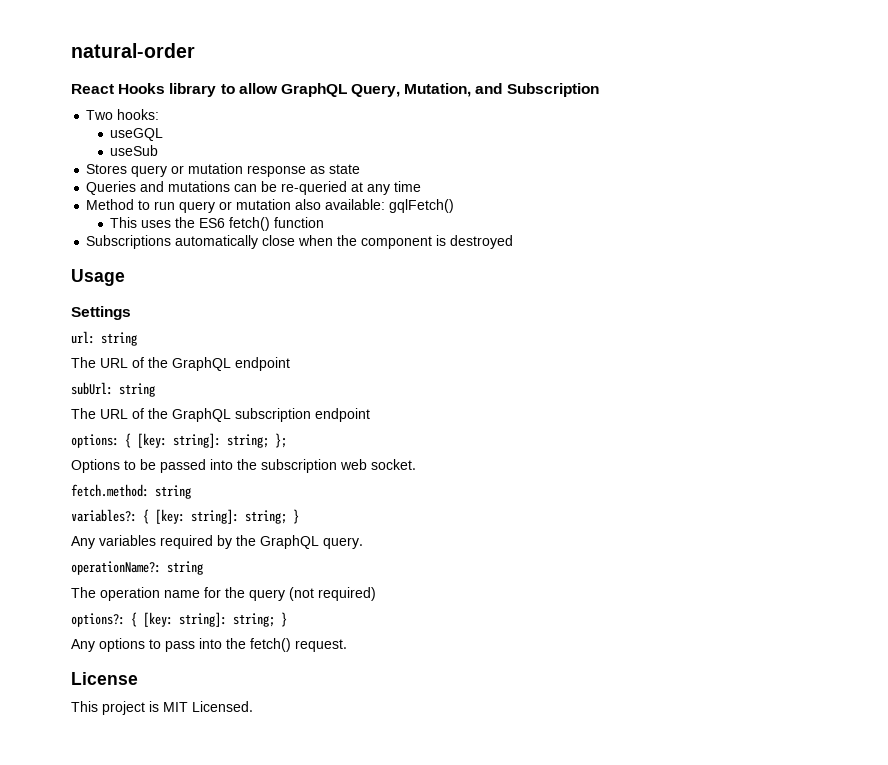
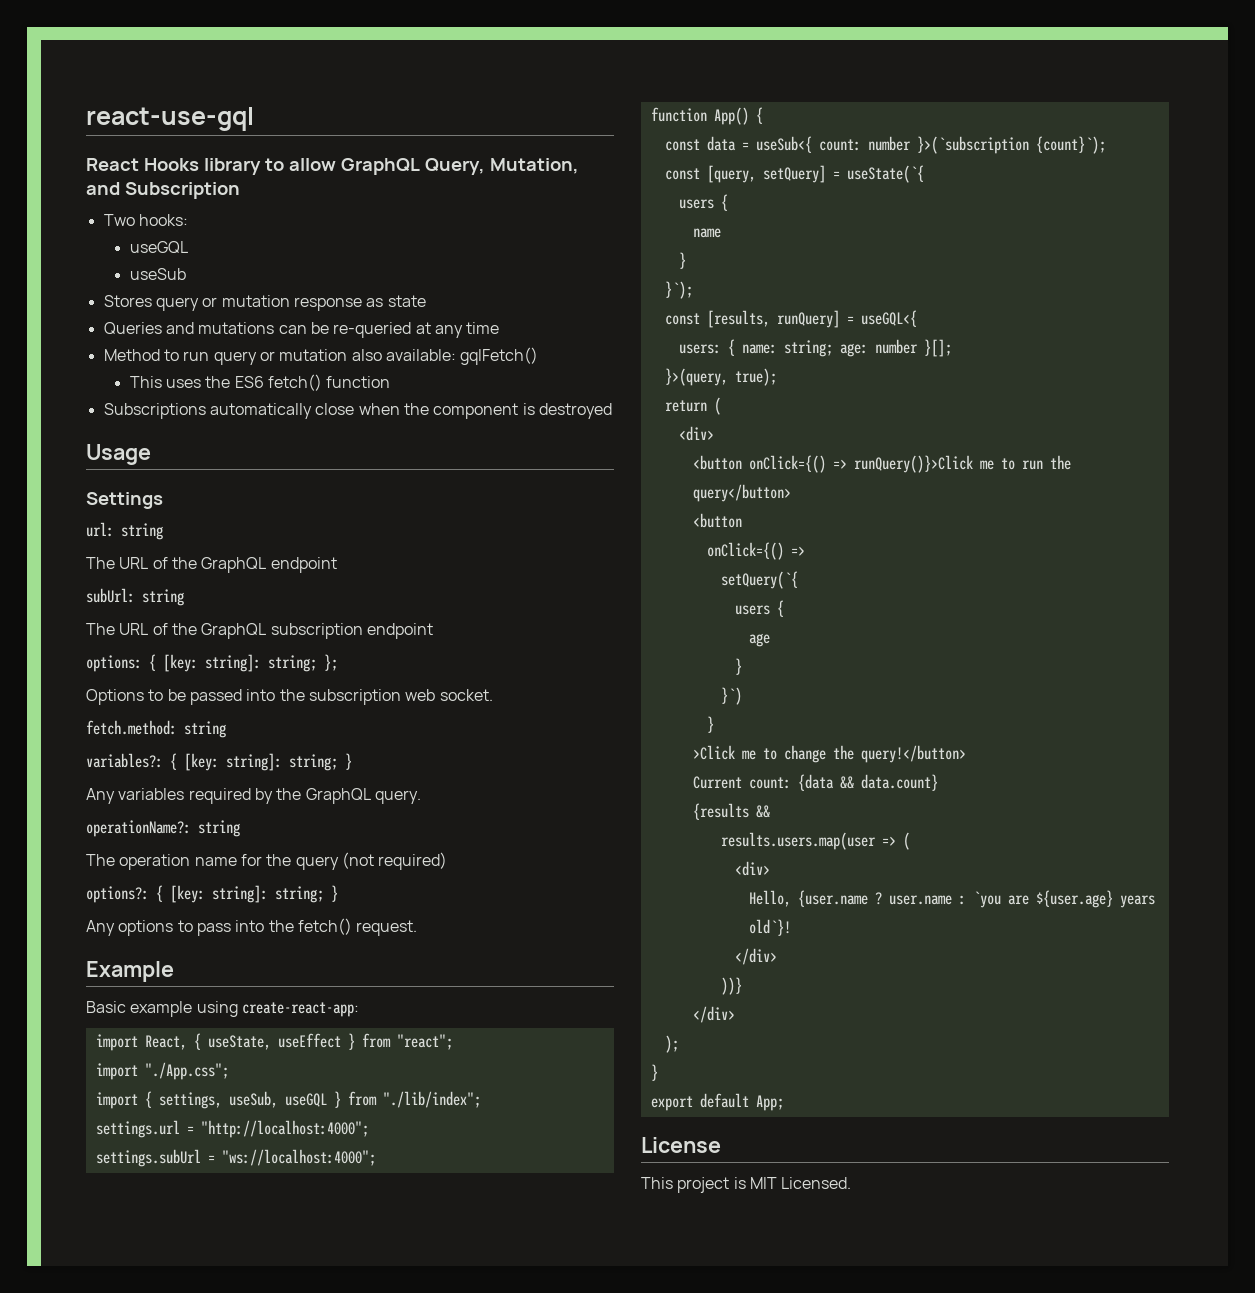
[71,43,195,58] natural-order -> [86,107,254,131] react-use-gql
(347, 645) none -> [86,961,174,982] [86,1001,359,1017] [95,1033,453,1051] [95,1062,229,1080] [95,1091,481,1109] [95,1120,369,1138] [95,1149,376,1167] [650,107,763,125] [664,136,1106,154] [664,165,924,183] [678,194,728,211] [692,228,721,238] [678,252,686,269] [664,281,693,299] [664,310,917,328] [678,339,952,357] [664,368,777,386] [664,397,721,415] [678,426,714,441] [692,455,1071,473] [692,484,791,502] [692,513,742,528] [706,542,805,560] [720,571,798,589] [734,600,784,617] [748,633,770,647] [734,658,742,675] [720,687,742,705] [706,716,714,733] [692,745,966,763] [692,774,938,791] [692,803,770,820] [720,832,910,850] [734,861,770,876] [748,890,1155,908] [748,919,791,936] [734,948,777,965] [720,977,742,995] [692,1006,735,1023] [664,1035,679,1053] [650,1064,658,1081] [650,1093,784,1111] // Example // Basic example using create-react-app: // import React, { useState, useEffect } from "react"; // import "./App.css"; // import { settings, useSub, useGQL } from "./lib/index"; // settings.url = "http://localhost:4000"; // settings.subUrl = "ws://localhost:4000"; // function App() { // const data = useSub<{ count: number }>(`subscription {count}`); // const [query, setQuery] = useState(`{ // users { // name // } // }`); // const [results, runQuery] = useGQL<{ // users: { name: string; age: number }[]; // }>(query, true); // return ( // <div> // <button onClick={() => runQuery()}>Click me to run the query</button> // <button // onClick={() => // setQuery(`{ // users { // age // } // }`) // } // >Click me to change the query!</button> // Current count: {data && data.count} // {results && // results.users.map(user => ( // <div> // Hello, {user.name ? user.name : `you are ${user.age} years old`}! // </div> // ))} // </div> // ); // } // export default App;

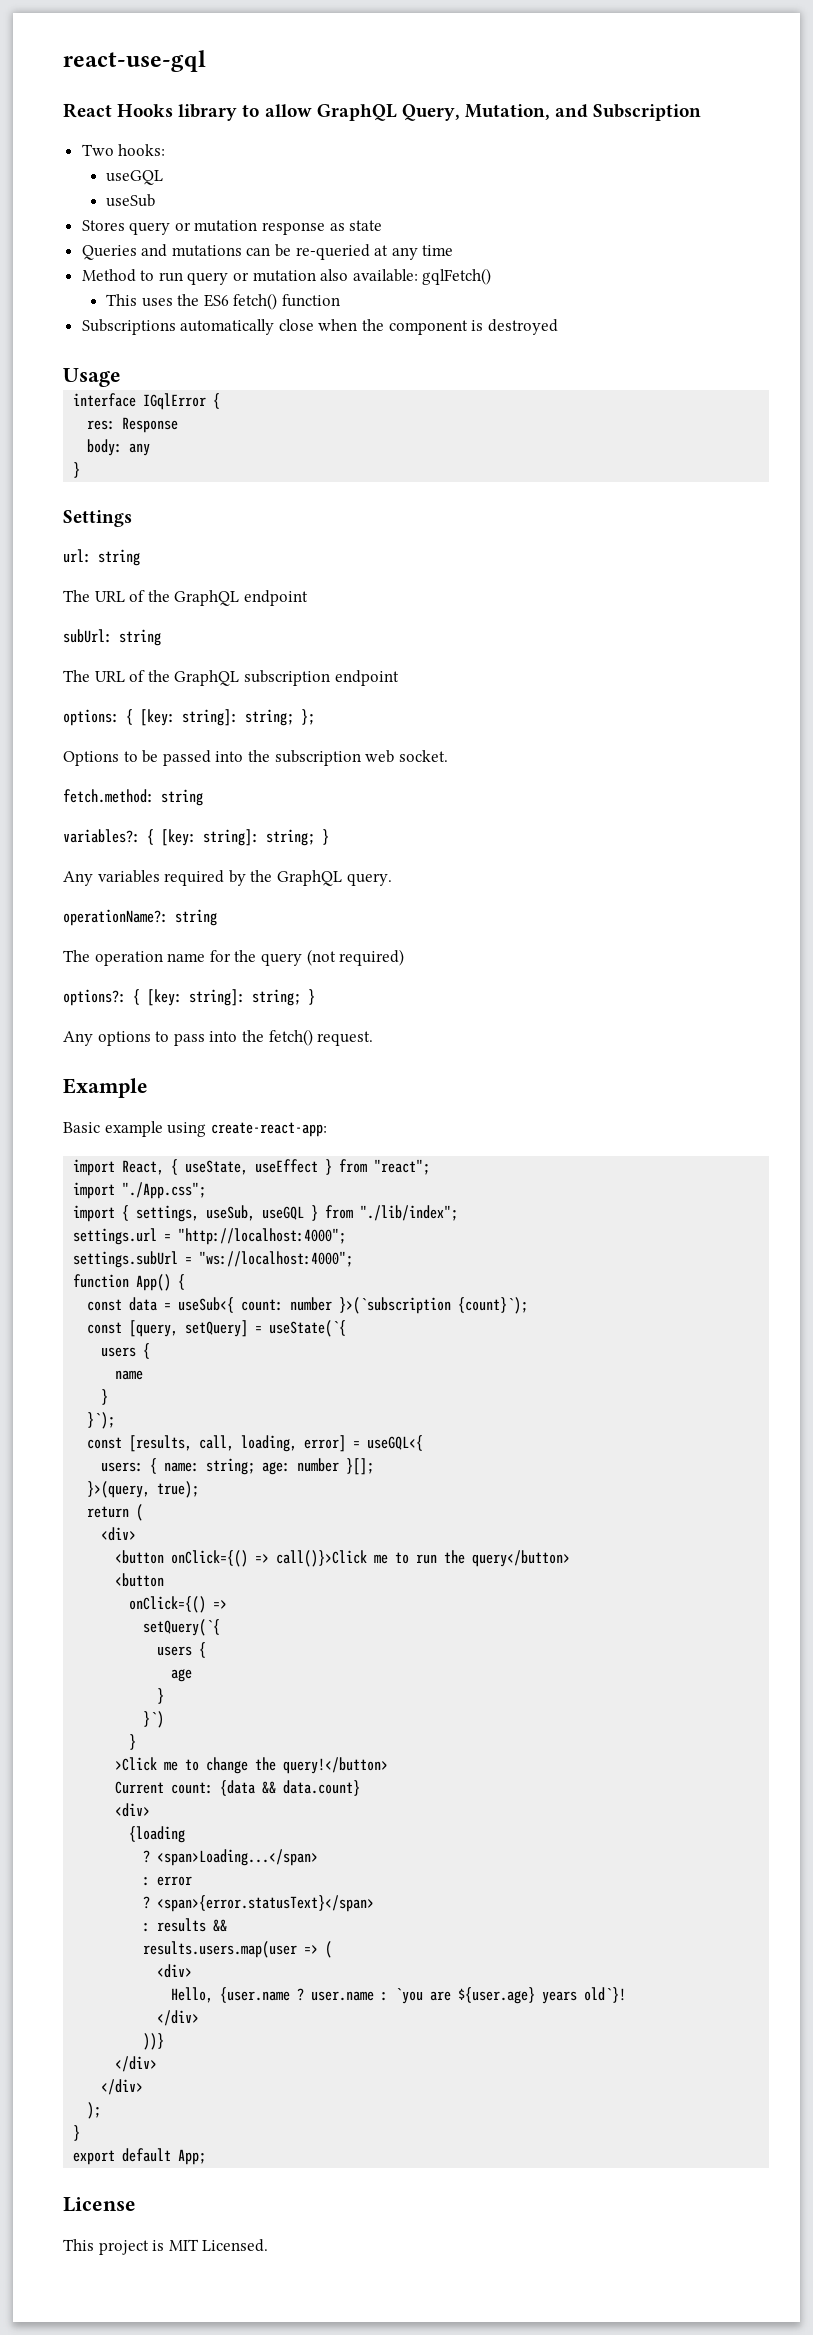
(151, 454) none -> [73,393,221,410] [87,417,179,433] [87,439,151,456] [73,462,81,478] // interface IGqlError { // res: Response // body: any // }
[776,310,840,328] runQuery] -> [199,1435,347,1452] call, loading, error]
[853,455,973,473] runQuery()}>Click -> [276,1550,368,1567] call()}>Click
[692,803,749,820] {results -> [115,1803,151,1817] [129,1826,186,1843] [143,1849,319,1866] [143,1876,193,1886] [143,1895,375,1912] [143,1918,207,1932] <div> // {loading // ? <span>Loading...</span> // : error // ? <span>{error.statusText}</span> // : results
(735, 1014) none -> [101,2079,144,2095] // </div>

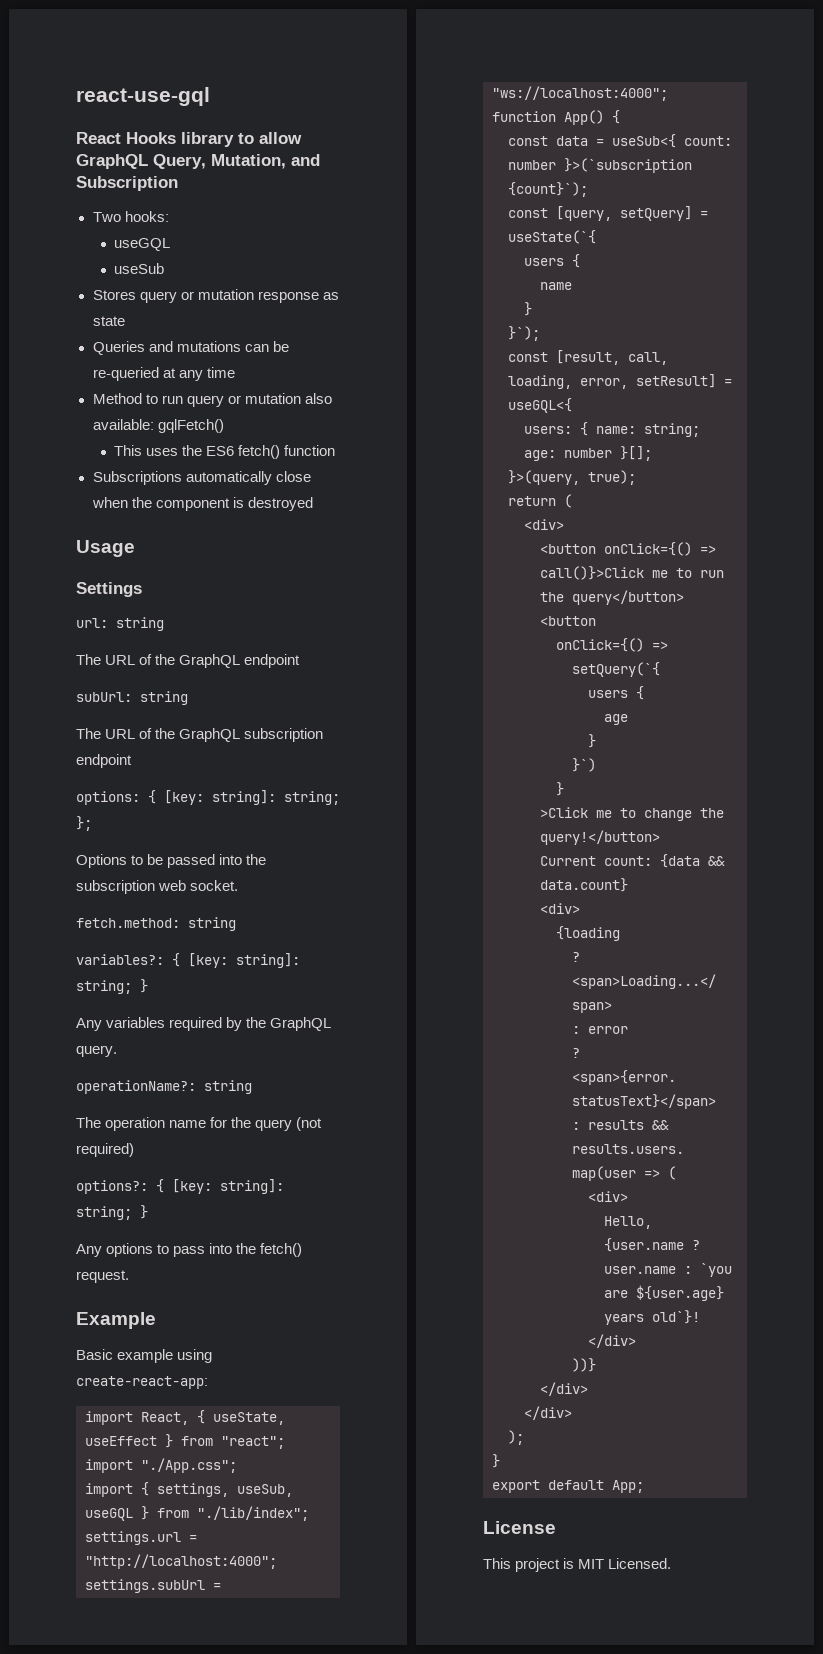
[73,393,221,410] [87,417,179,433] [87,439,151,456] [73,462,81,478] // interface IGqlError { // res: Response // body: any // } -> (135, 548) none
[129,1435,193,1452] [results, -> [556,350,620,365] [result,
[304,1435,347,1452] error] -> [580,374,716,389] error, setResult]

